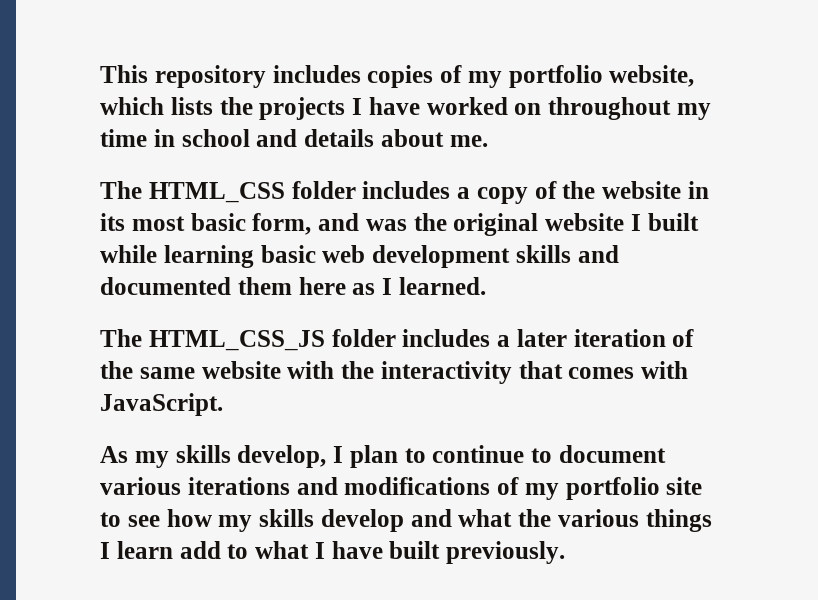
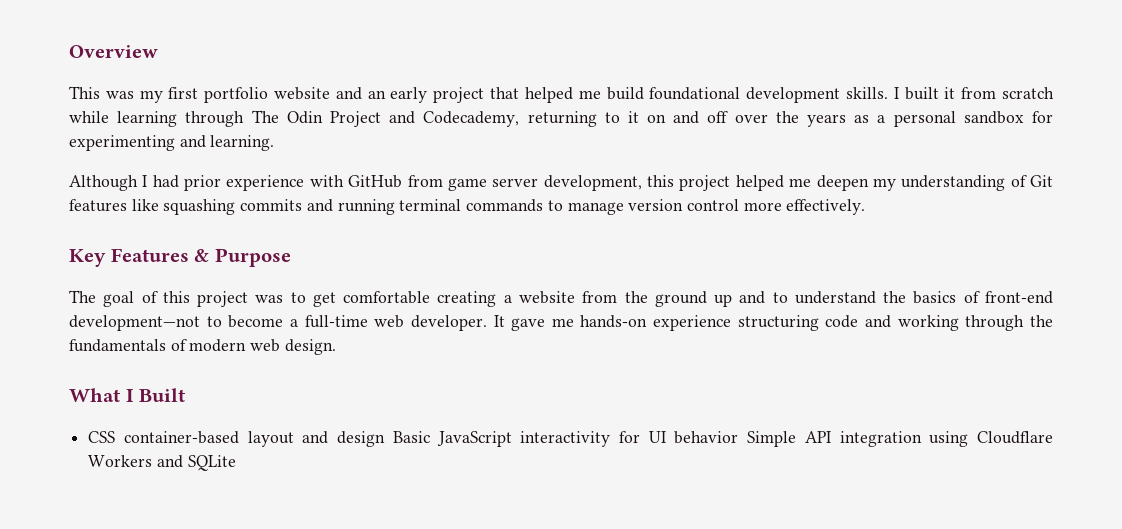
[100,65,695,88] [100,97,711,120] [100,129,488,147] [100,181,709,204] [100,213,699,236] [100,245,619,268] [100,277,486,295] [100,329,695,351] [100,361,688,384] [100,393,223,416] [100,445,666,468] [100,477,703,500] [100,509,712,532] [100,541,565,564] This repository includes copies of my portfolio website, which lists the projects I have worked on throughout my time in school and details about me. // The HTML_CSS folder includes a copy of the website in its most basic form, and was the original website I built while learning basic web development skills and documented them here as I learned. // The HTML_CSS_JS folder includes a later iteration of the same website with the interactivity that comes with JavaScript. // As my skills develop, I plan to continue to document various iterations and modifications of my portfolio site to see how my skills develop and what the various things I learn add to what I have built previously. -> [69,45,158,58] [69,86,1055,103] [69,110,1053,127] [69,135,275,151] [69,175,1053,191] [69,199,866,215] [69,248,291,267] [69,290,1053,307] [69,315,1053,331] [69,339,336,355] [69,388,186,402] [88,431,1053,447] [88,455,236,471] Overview // This was my first portfolio website and an early project that helped me build foundational development skills. I built it from scratch while learning through The Odin Project and Codecademy, returning to it on and off over the years as a personal sandbox for experimenting and learning. // Although I had prior experience with GitHub from game server development, this project helped me deepen my understanding of Git features like squashing commits and running terminal commands to manage version control more effectively. // Key Features & Purpose // The goal of this project was to get comfortable creating a website from the ground up and to understand the basics of front-end development—not to become a full-time web developer. It gave me hands-on experience structuring code and working through the fundamentals of modern web design. // What I Built // CSS container-based layout and design Basic JavaScript interactivity for UI behavior Simple API integration using Cloudflare Workers and SQLite

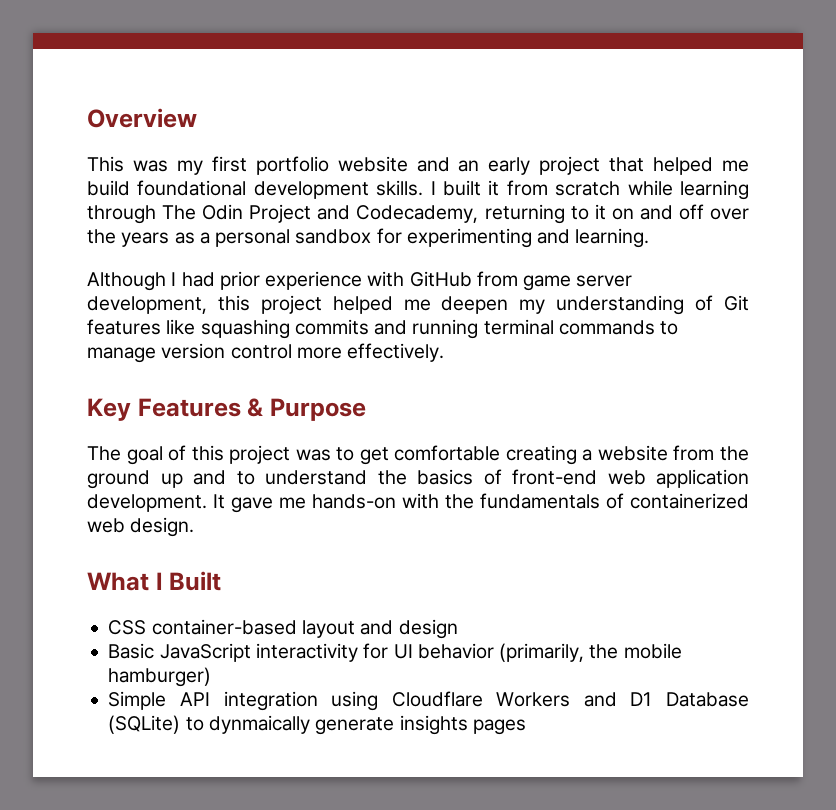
[69,315,1025,331] development—not to become a full-time web developer. It gave me hands-on experience structuring code and working through -> [607,469,749,488] [87,493,439,513] web application development. It gave me hands-on with
[189,339,247,352] modern -> [630,493,749,509] containerized
(386, 439) none -> (458, 629) //
(739, 437) none -> [499,643,682,662] [108,667,212,687] (primarily, the mobile hamburger) //
[187,455,236,471] SQLite -> [630,692,750,707] [108,715,526,735] D1 Database (SQLite) to dynmaically generate insights pages

